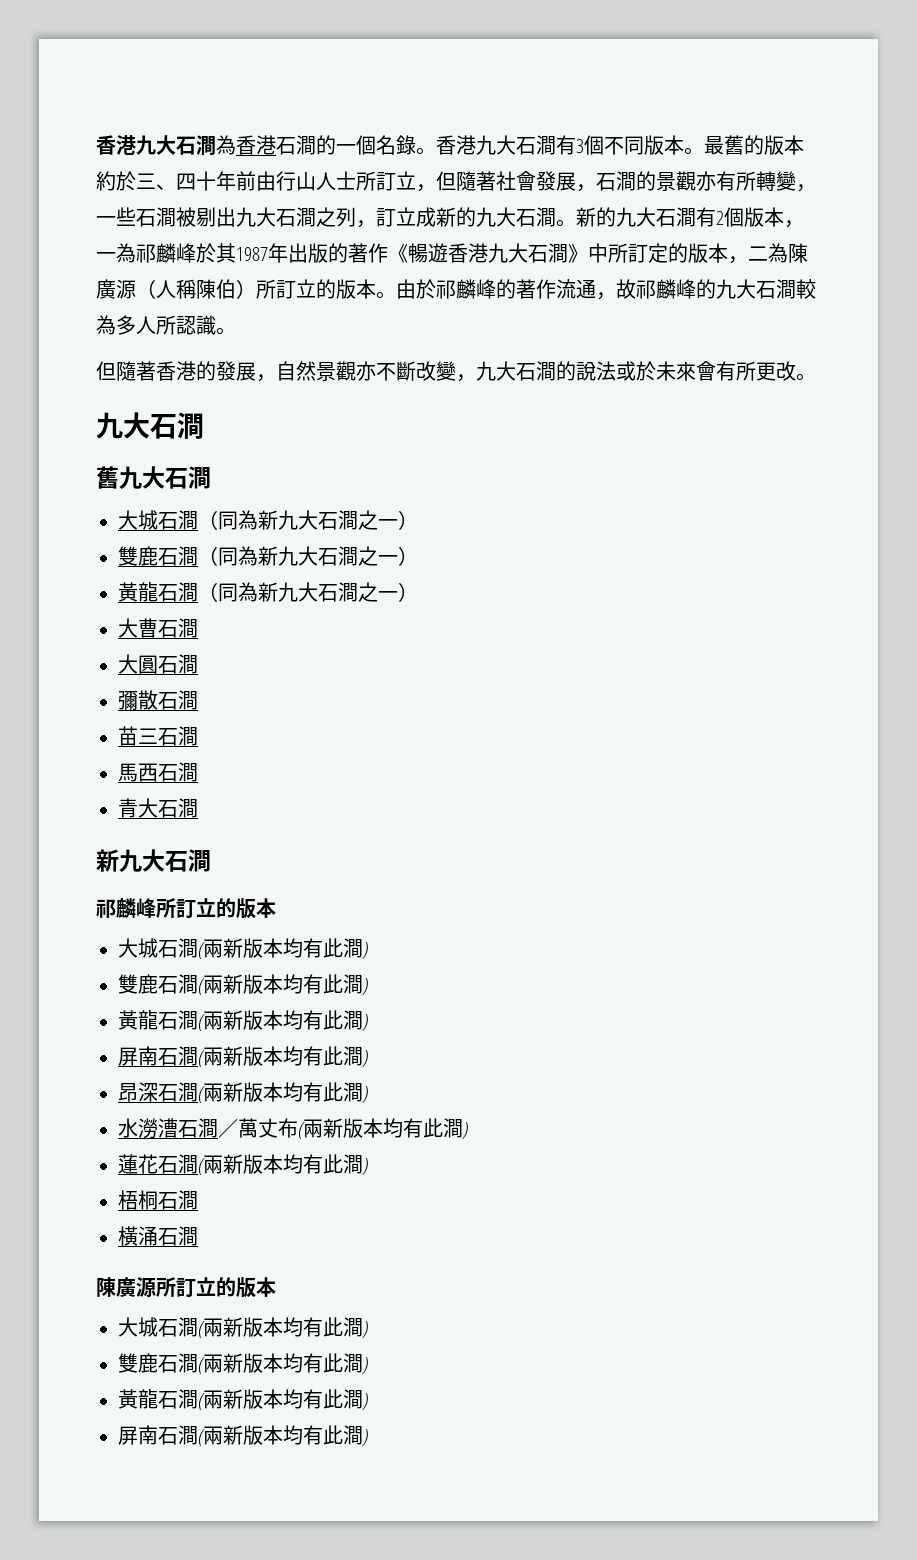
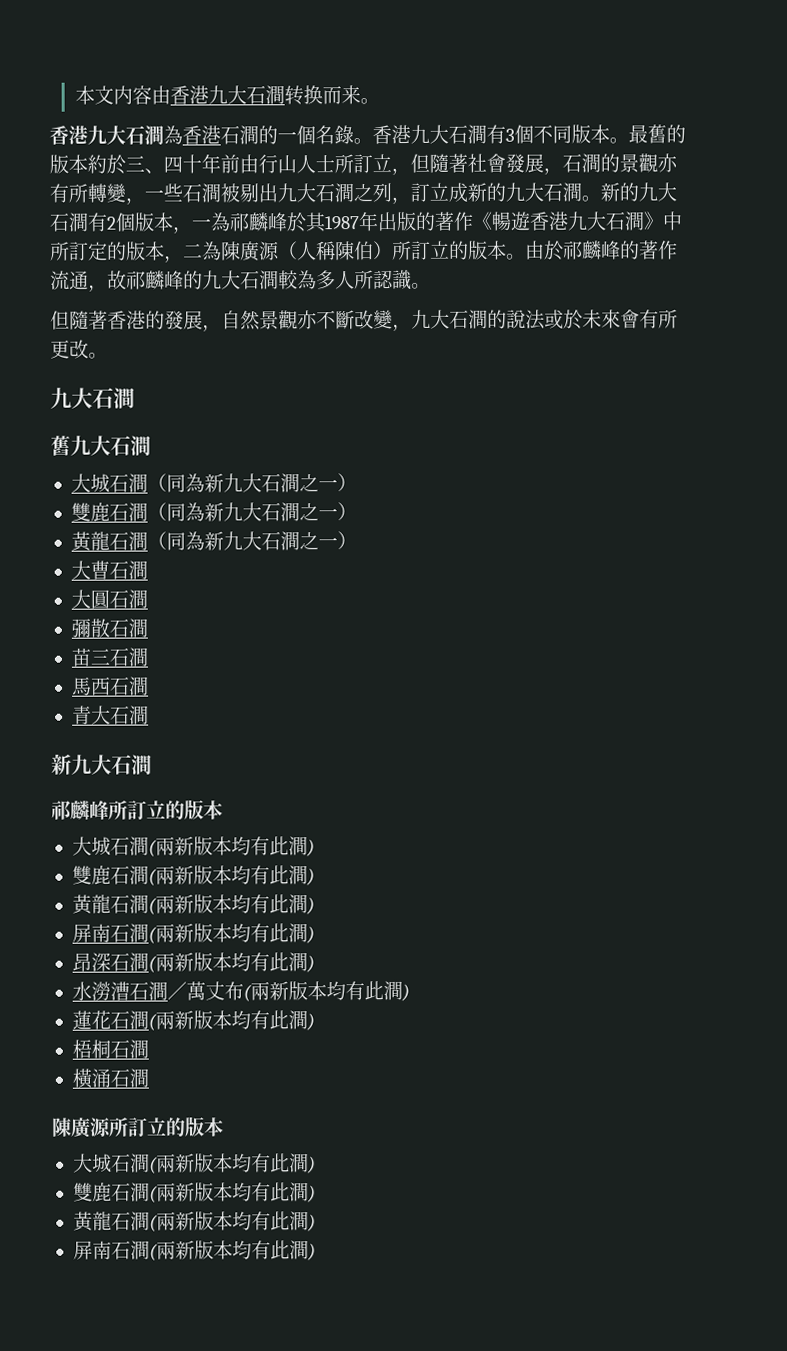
(96, 145) none -> [74,85,380,106] 本文内容由香港九大石澗转换而来。 //

